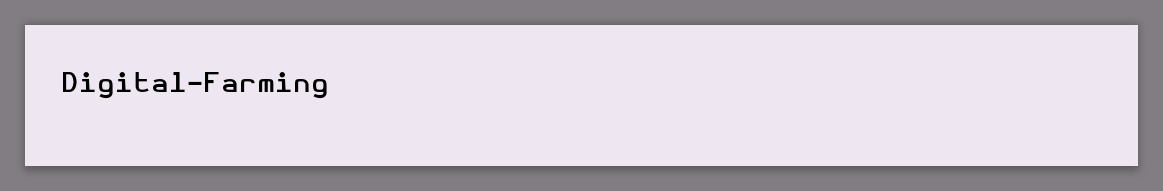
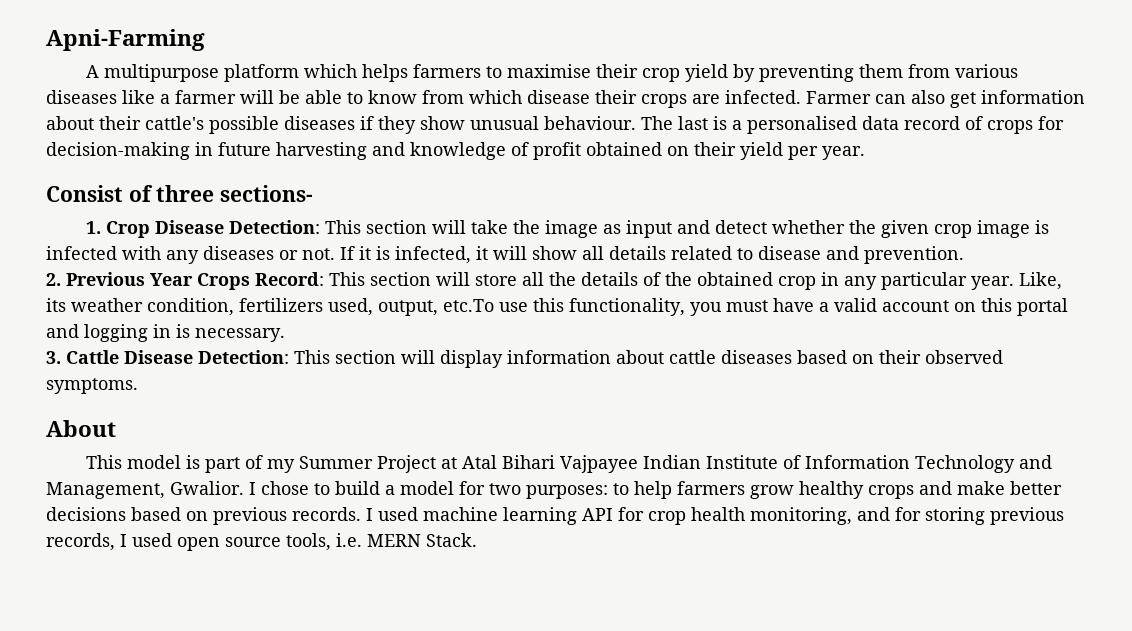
[61,72,329,99] Digital-Farming -> [46,29,205,51] [85,64,1018,82] [46,90,1085,108] [46,116,1064,134] [46,142,865,160] [46,185,314,202] [85,220,1049,238] [46,246,964,264] [46,272,1062,290] [46,298,1068,316] [46,324,285,342] [46,350,1003,368] [46,378,138,394] [46,420,116,437] [85,455,1052,473] [46,481,1062,499] [46,507,1064,525] [46,533,477,551] Apni-Farming // A multipurpose platform which helps farmers to maximise their crop yield by preventing them from various diseases like a farmer will be able to know from which disease their crops are infected. Farmer can also get information about their cattle's possible diseases if they show unusual behaviour. The last is a personalised data record of crops for decision-making in future harvesting and knowledge of profit obtained on their yield per year. // Consist of three sections- // 1. Crop Disease Detection: This section will take the image as input and detect whether the given crop image is infected with any diseases or not. If it is infected, it will show all details related to disease and prevention. // 2. Previous Year Crops Record: This section will store all the details of the obtained crop in any particular year. Like, its weather condition, fertilizers used, output, etc.To use this functionality, you must have a valid account on this portal and logging in is necessary. // 3. Cattle Disease Detection: This section will display information about cattle diseases based on their observed symptoms. // About // This model is part of my Summer Project at Atal Bihari Vajpayee Indian Institute of Information Technology and Management, Gwalior. I chose to build a model for two purposes: to help farmers grow healthy crops and make better decisions based on previous records. I used machine learning API for crop health monitoring, and for storing previous records, I used open source tools, i.e. MERN Stack.

